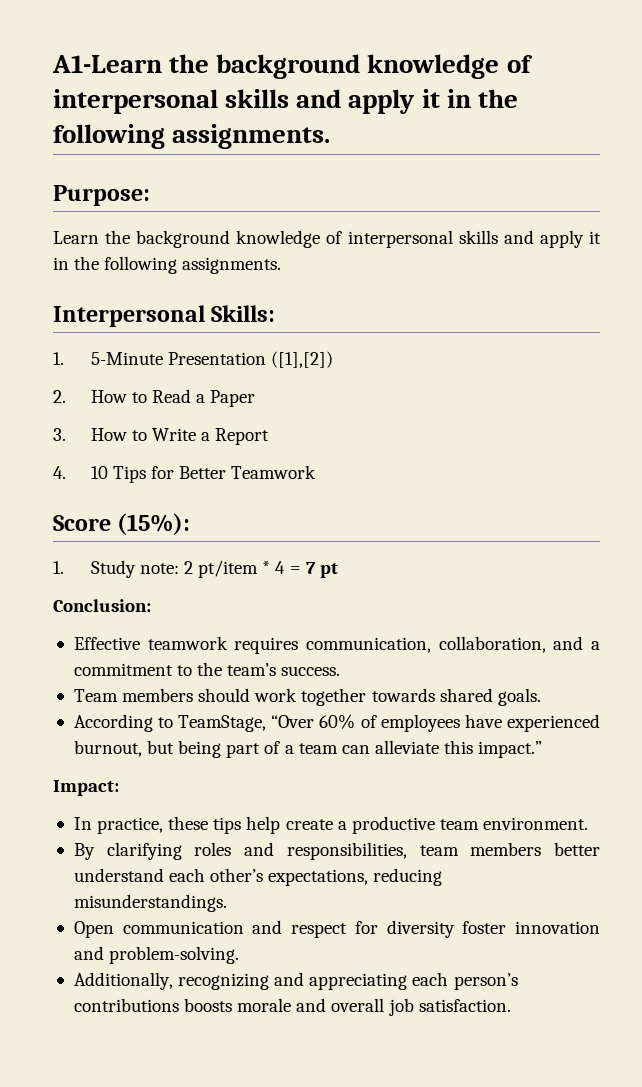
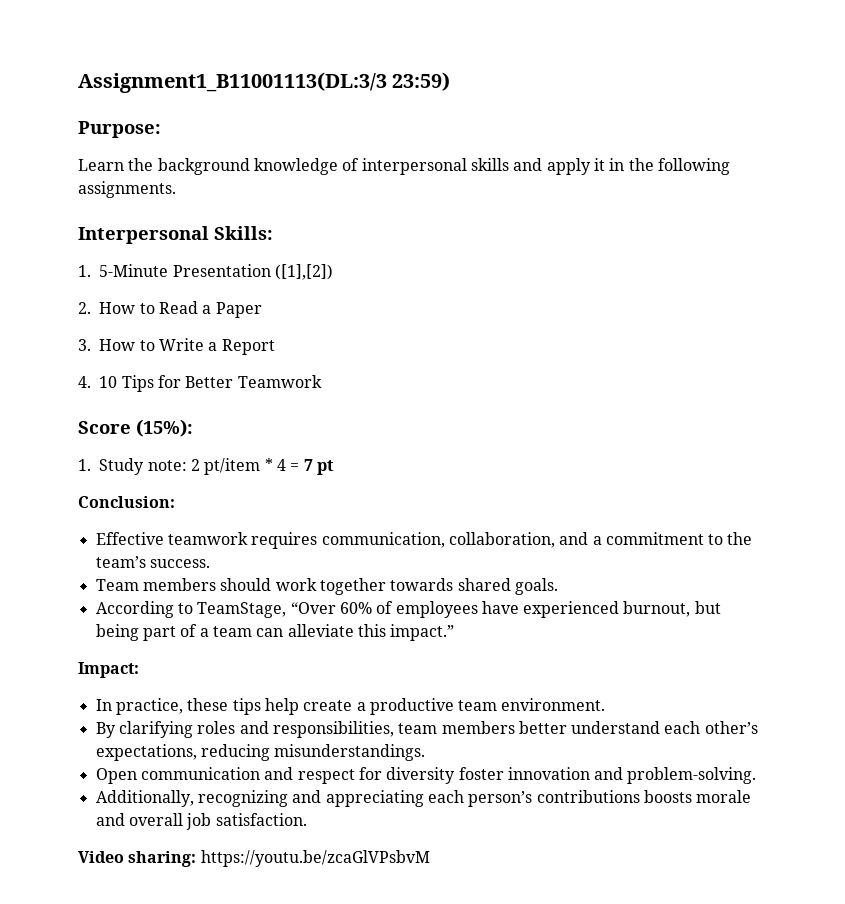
[52,54,533,79] [53,89,518,114] [53,124,331,149] A1-Learn the background knowledge of interpersonal skills and apply it in the following assignments. -> [78,72,451,93] Assignment1_B11001113(DL:3/3 23:59)
(511, 1005) none -> [78,850,430,867] // Video sharing: https://youtu.be/zcaGlVPsbvM

